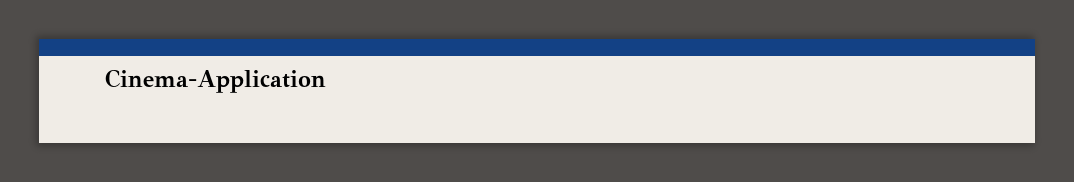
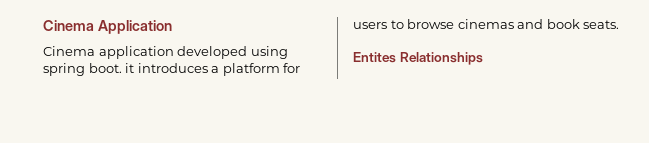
[105,69,326,93] Cinema-Application -> [43,20,172,34] [43,46,288,59] [43,63,301,76] [353,19,620,29] [353,52,483,65] Cinema Application // Cinema application developed using spring boot. it introduces a platform for users to browse cinemas and book seats. // Entites Relationships

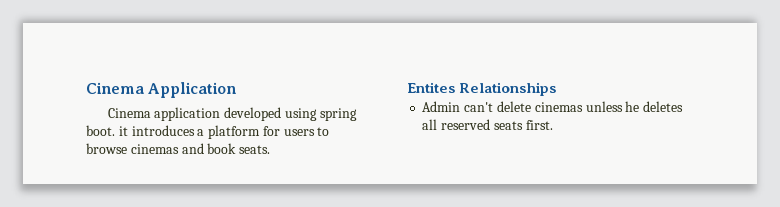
(483, 58) none -> [422,101,684,112] [422,119,553,130] // Admin can't delete cinemas unless he deletes all reserved seats first.

